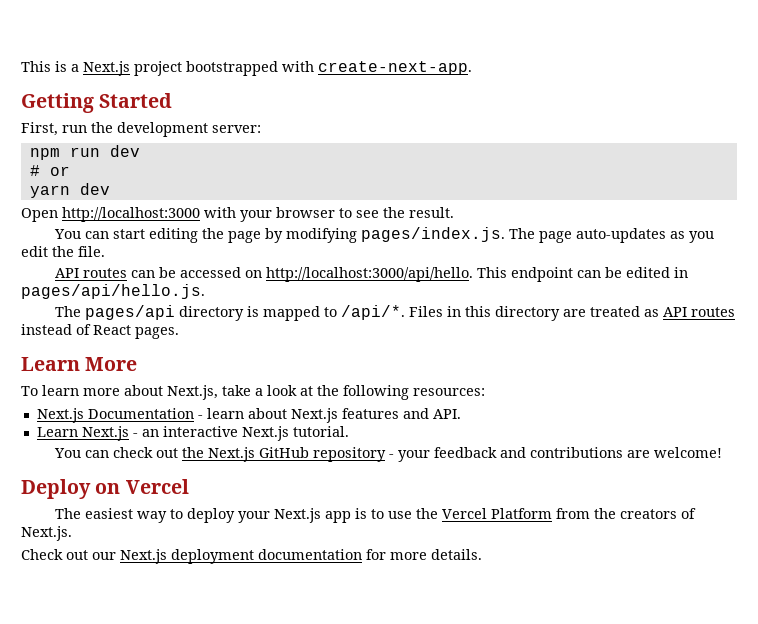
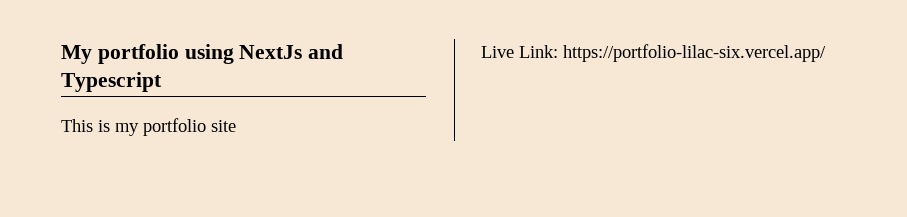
[21,61,472,76] [21,93,173,113] [21,122,261,137] [29,145,140,160] [29,165,70,176] [29,183,110,198] [21,207,454,222] [54,227,715,243] [21,246,105,257] [55,267,689,282] [21,284,205,299] [55,305,736,321] [21,324,179,339] [21,357,138,371] [21,385,485,400] [36,408,461,423] [36,426,349,441] [54,447,723,462] [21,479,189,499] [55,508,697,523] [21,526,72,541] [21,549,482,564] This is a Next.js project bootstrapped with create-next-app. // Getting Started // First, run the development server: // npm run dev // # or // yarn dev // Open http://localhost:3000 with your browser to see the result. // You can start editing the page by modifying pages/index.js. The page auto-updates as you edit the file. // API routes can be accessed on http://localhost:3000/api/hello. This endpoint can be edited in pages/api/hello.js. // The pages/api directory is mapped to /api/*. Files in this directory are treated as API routes instead of React pages. // Learn More // To learn more about Next.js, take a look at the following resources: // Next.js Documentation - learn about Next.js features and API. // Learn Next.js - an interactive Next.js tutorial. // You can check out the Next.js GitHub repository - your feedback and contributions are welcome! // Deploy on Vercel // The easiest way to deploy your Next.js app is to use the Vercel Platform from the creators of Next.js. // Check out our Next.js deployment documentation for more details. -> [61,44,344,64] [61,72,162,92] [61,118,236,136] [481,44,826,62] My portfolio using NextJs and Typescript // This is my portfolio site // Live Link: https://portfolio-lilac-six.vercel.app/

